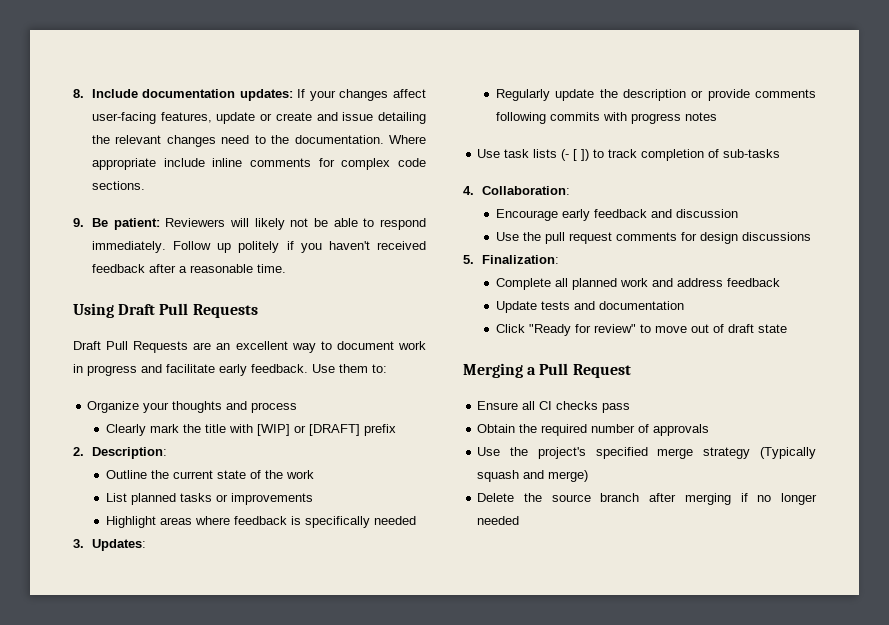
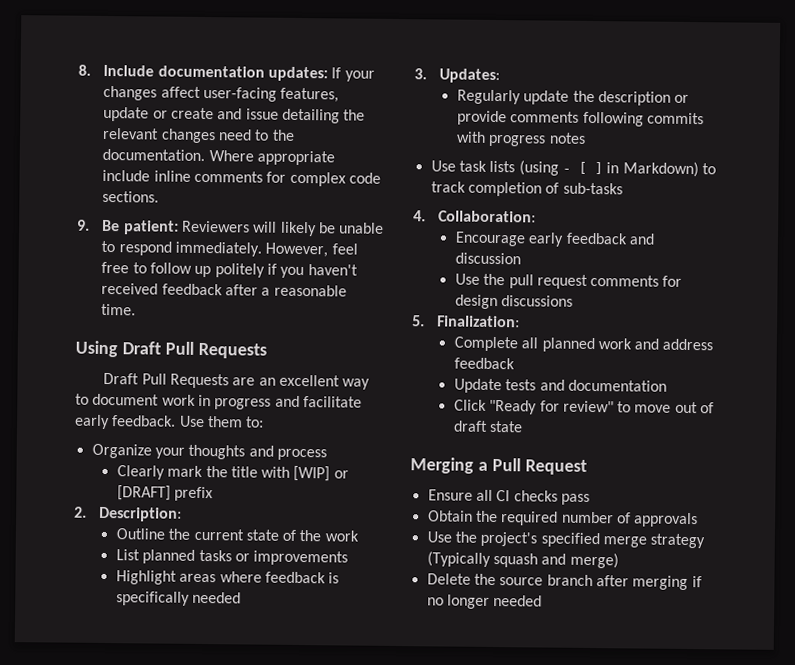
[290,218,427,230] [91,241,212,253] not be able to respond immediately. Follow -> [318,222,385,234] [101,240,358,258] [101,261,192,274] be unable to respond immediately. However, feel free to follow
[561,149,590,161] (- [ ]) -> [518,160,699,178] (using - [ ] in Markdown)

